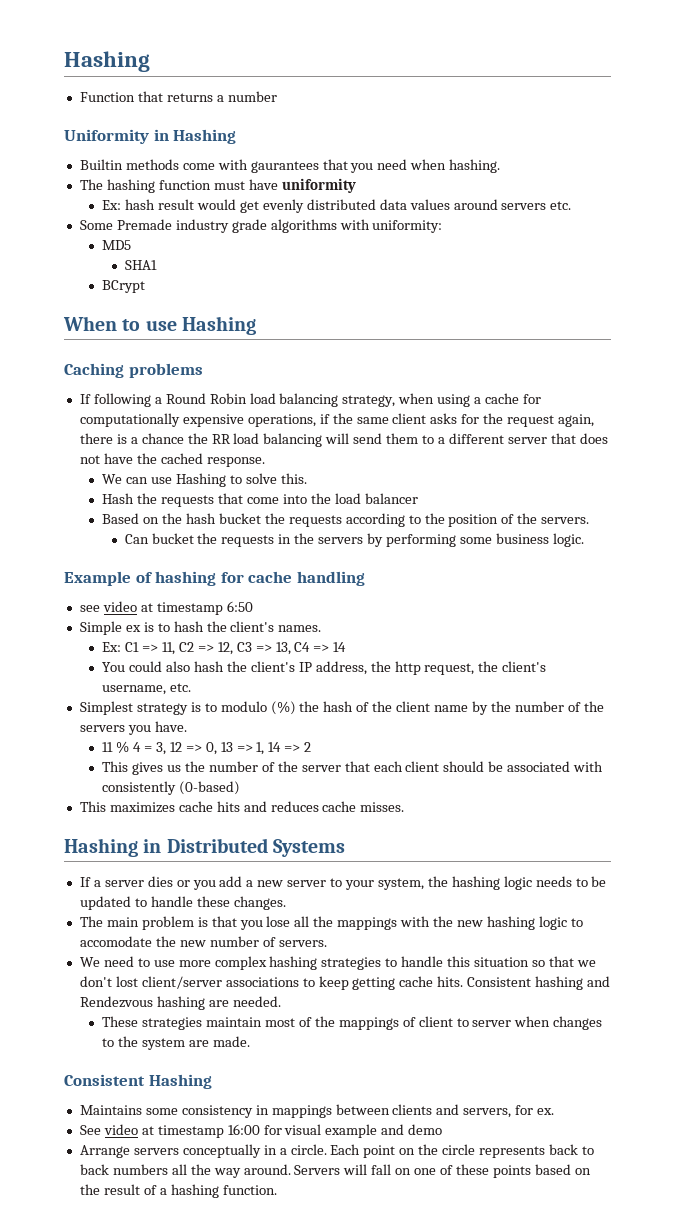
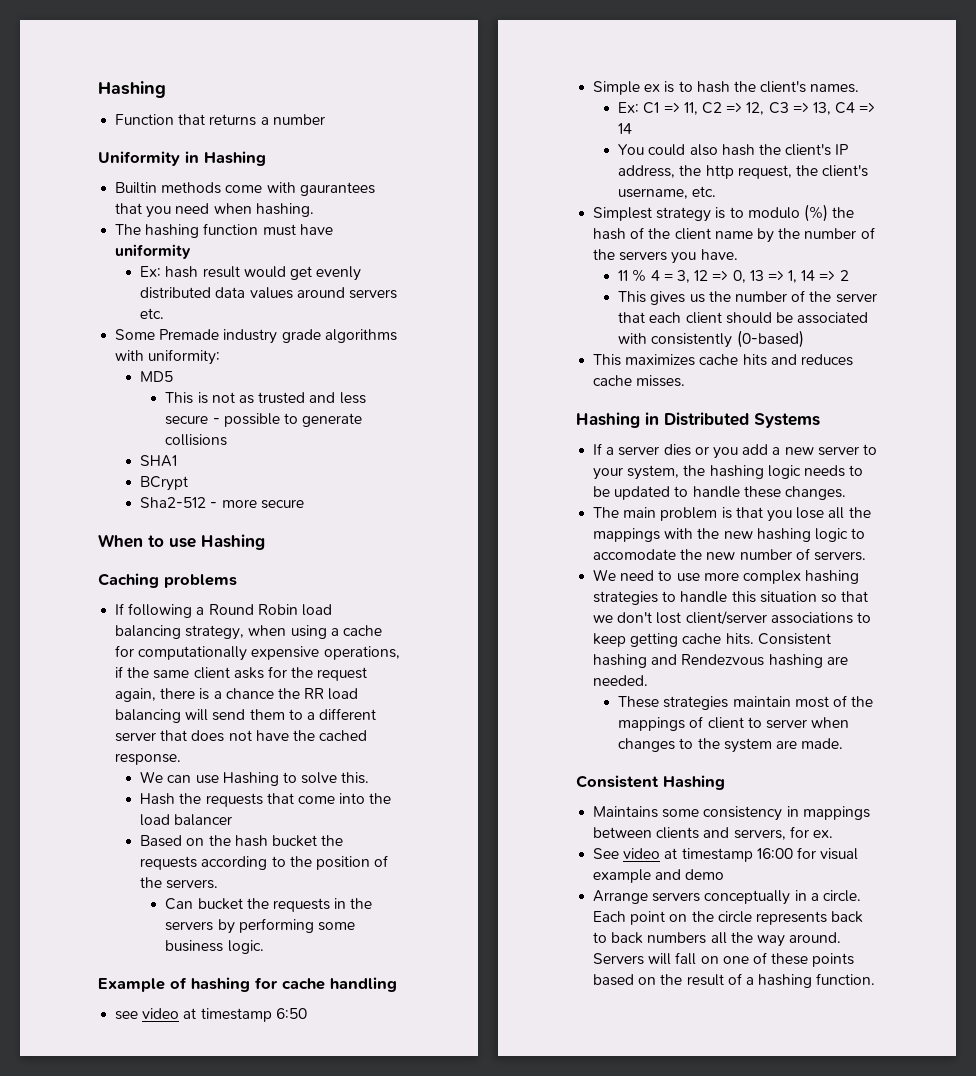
[124,260,157,270] [102,280,146,293] SHA1 // BCrypt -> [165,392,366,404] [165,413,363,427] [165,434,228,446] [140,455,178,467] [140,476,189,491] [140,497,304,509] This is not as trusted and less secure - possible to generate collisions // SHA1 // BCrypt // Sha2-512 - more secure

